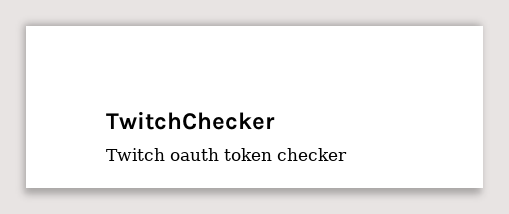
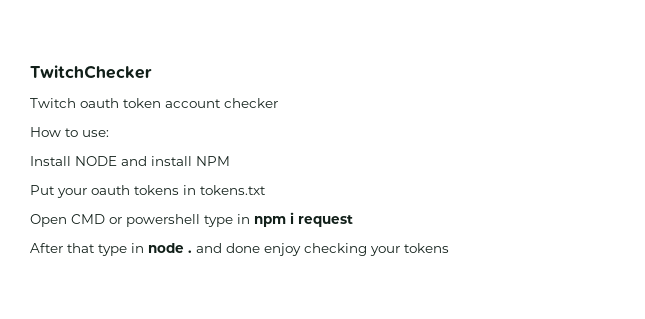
(272, 154) none -> [165,99,221,108] account
(347, 154) none -> [30,127,109,137] [30,156,230,166] [30,185,266,198] [30,212,353,227] [30,243,449,256] // How to use: // Install NODE and install NPM // Put your oauth tokens in tokens.txt // Open CMD or powershell type in npm i request // After that type in node . and done enjoy checking your tokens

